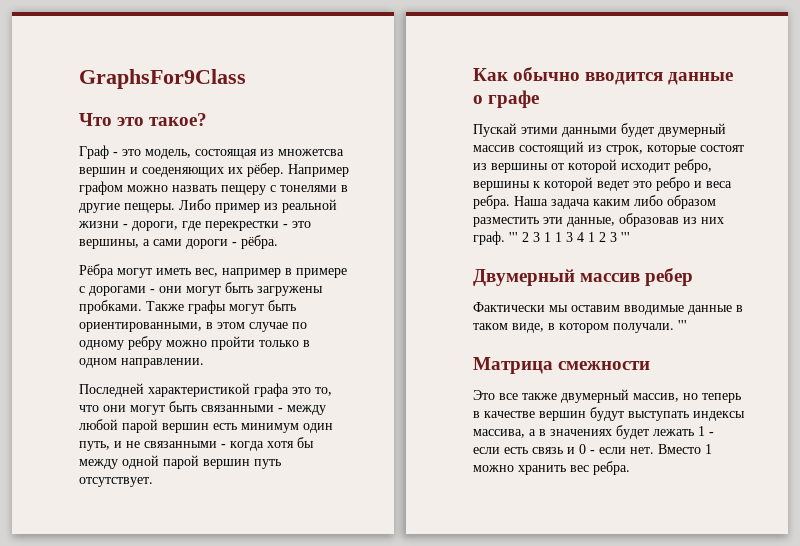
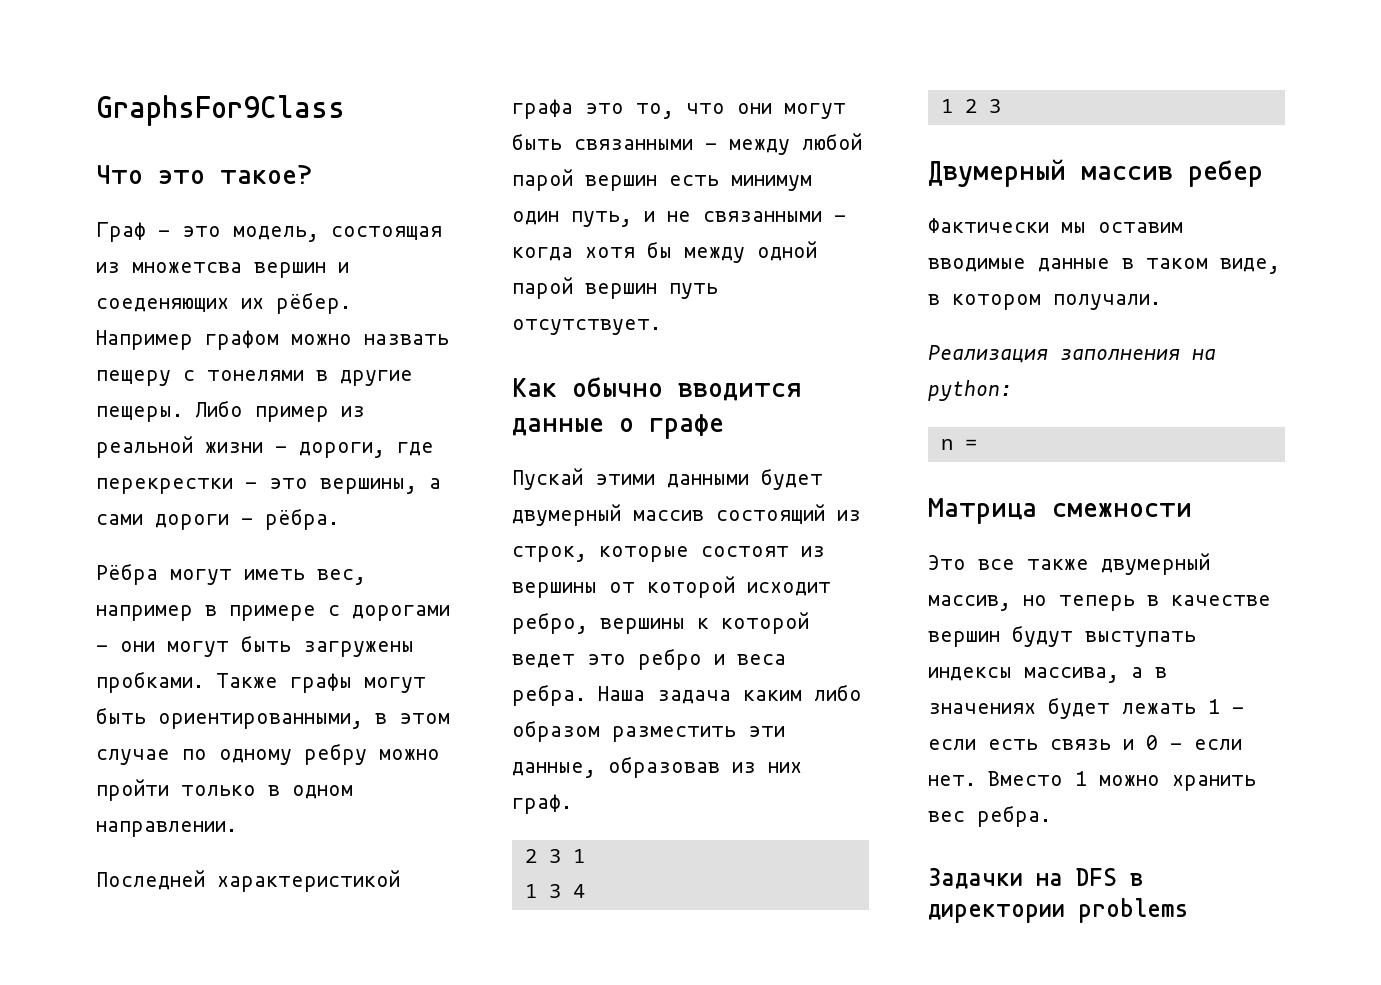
[509,232,518,242] ''' -> (572, 804) //
(551, 237) none -> (585, 856) //
(584, 237) none -> (585, 891) //
[621,232,630,242] ''' -> (1001, 106) none
[678,320,687,330] ''' -> [928,345,1216,363] [928,380,1012,401] [940,439,977,450] // Реализация заполнения на python: // n =
(630, 468) none -> [928,868,1143,889] [928,898,1188,923] // Задачки на DFS в директории problems

